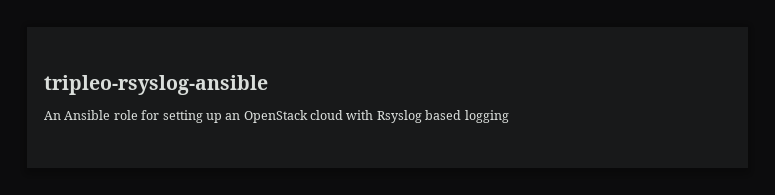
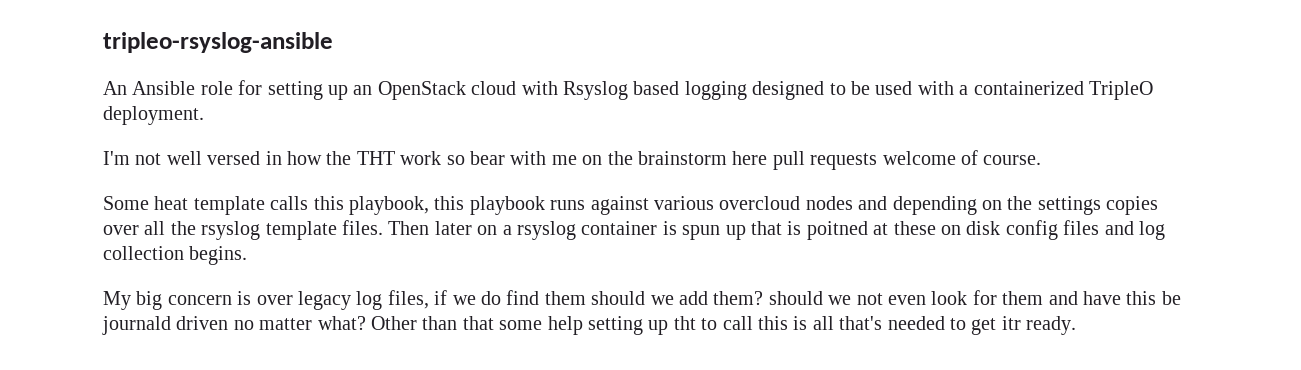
(509, 116) none -> [752,81,1153,100] [103,106,204,125] [103,150,1042,170] [103,196,1159,215] [103,220,1165,240] [103,246,248,265] [103,290,1181,310] [102,316,1077,335] designed to be used with a containerized TripleO deployment. // I'm not well versed in how the THT work so bear with me on the brainstorm here pull requests welcome of course. // Some heat template calls this playbook, this playbook runs against various overcloud nodes and depending on the settings copies over all the rsyslog template files. Then later on a rsyslog container is spun up that is poitned at these on disk config files and log collection begins. // My big concern is over legacy log files, if we do find them should we add them? should we not even look for them and have this be journald driven no matter what? Other than that some help setting up tht to call this is all that's needed to get itr ready.

